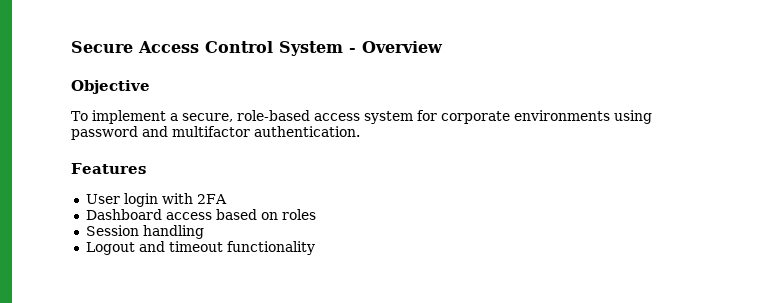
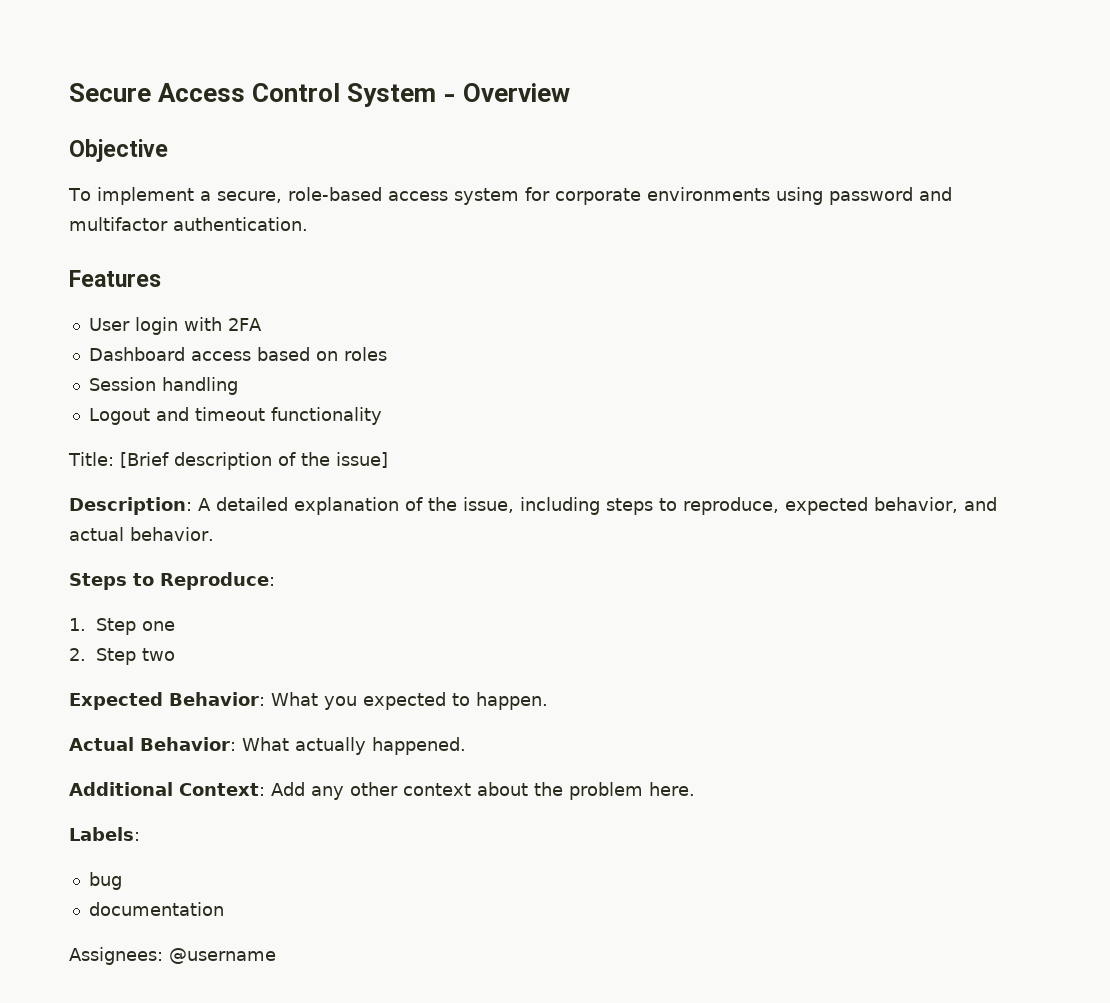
(315, 248) none -> [68,452,388,470] [69,497,997,515] [69,527,214,541] [69,572,275,590] [69,618,176,635] [69,648,176,665] [69,692,548,710] [69,737,466,755] [69,782,695,800] [69,827,140,841] [88,872,122,890] [88,902,224,916] [69,947,276,965] // Title: [Brief description of the issue] // Description: A detailed explanation of the issue, including steps to reproduce, expected behavior, and actual behavior. // Steps to Reproduce: // 1. Step one // 2. Step two // Expected Behavior: What you expected to happen. // Actual Behavior: What actually happened. // Additional Context: Add any other context about the problem here. // Labels: // bug // documentation // Assignees: @username

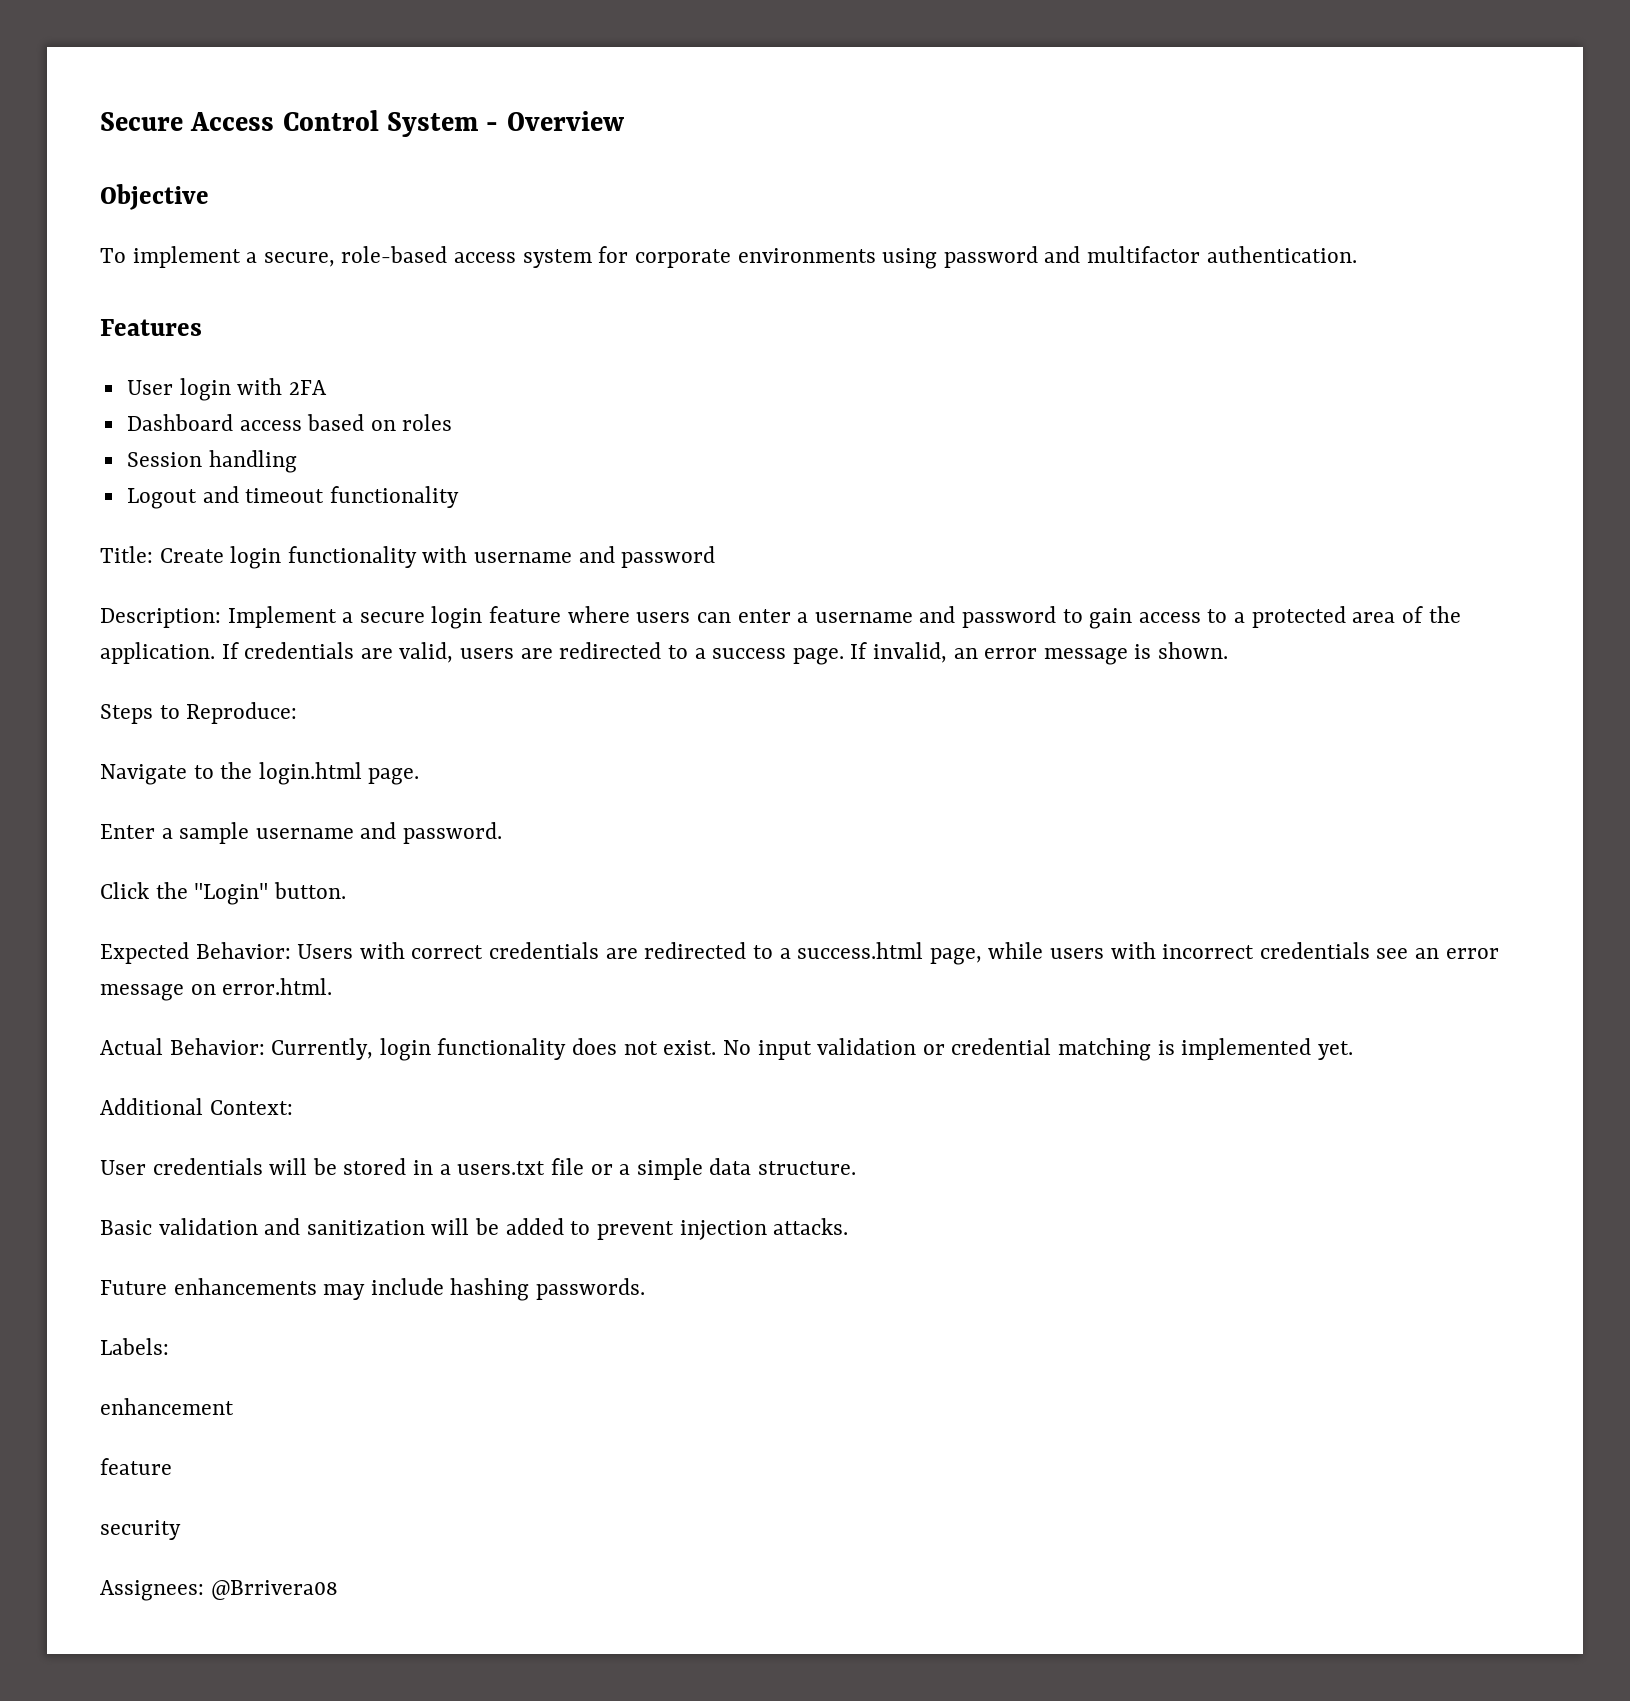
[120,452,388,470] [69,497,997,515] [69,527,214,541] [69,572,275,590] [69,618,176,635] [69,648,176,665] [69,692,548,710] [69,737,466,755] [69,782,695,800] [69,827,140,841] [88,872,122,890] [88,902,224,916] [Brief description of the issue] // Description: A detailed explanation of the issue, including steps to reproduce, expected behavior, and actual behavior. // Steps to Reproduce: // 1. Step one // 2. Step two // Expected Behavior: What you expected to happen. // Actual Behavior: What actually happened. // Additional Context: Add any other context about the problem here. // Labels: // bug // documentation -> [159,546,716,569] [100,606,1461,629] [100,642,1229,665] [100,702,298,724] [100,762,420,785] [100,822,503,844] [100,882,346,905] [100,942,1499,965] [100,978,333,1001] [100,1038,1353,1061] [100,1098,293,1115] [100,1158,856,1180] [100,1218,849,1240] [100,1278,646,1301] [100,1338,169,1355] [100,1398,234,1415] [100,1458,172,1475] [100,1520,181,1540] Create login functionality with username and password // Description: Implement a secure login feature where users can enter a username and password to gain access to a protected area of the application. If credentials are valid, users are redirected to a success page. If invalid, an error message is shown. // Steps to Reproduce: // Navigate to the login.html page. // Enter a sample username and password. // Click the "Login" button. // Expected Behavior: Users with correct credentials are redirected to a success.html page, while users with incorrect credentials see an error message on error.html. // Actual Behavior: Currently, login functionality does not exist. No input validation or credential matching is implemented yet. // Additional Context: // User credentials will be stored in a users.txt file or a simple data structure. // Basic validation and sanitization will be added to prevent injection attacks. // Future enhancements may include hashing passwords. // Labels: // enhancement // feature // security
[169,948,276,964] @username -> [210,1580,338,1600] @Brrivera08

